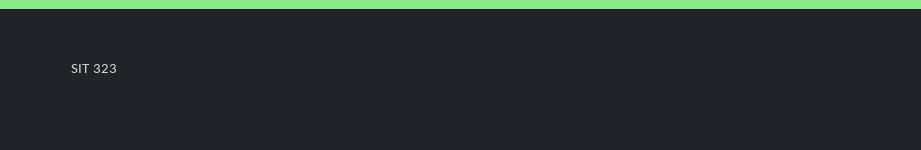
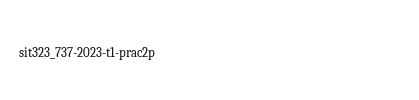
[71,64,117,73] SIT 323 -> [19,47,155,60] sit323_737-2023-t1-prac2p

